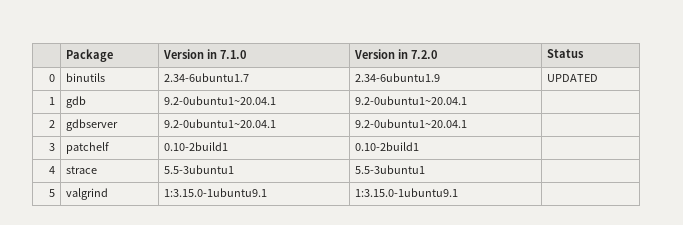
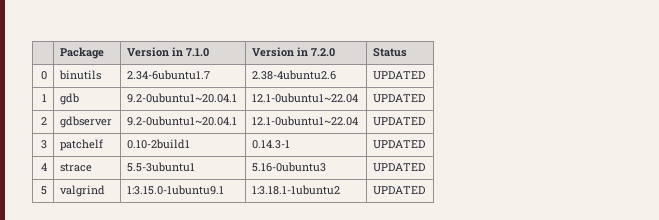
[354,73,440,82] 2.34-6ubuntu1.9 -> [252,70,337,80] 2.38-4ubuntu2.6
[354,96,467,105] 9.2-0ubuntu1~20.04.1 | -> [252,93,359,103] [373,94,426,103] 12.1-0ubuntu1~22.04 | UPDATED
[354,119,467,128] 9.2-0ubuntu1~20.04.1 | -> [252,116,359,126] [373,117,426,126] 12.1-0ubuntu1~22.04 | UPDATED
[354,142,419,151] 0.10-2build1 | -> [252,140,291,149] [373,140,426,149] 0.14.3-1 | UPDATED
[354,165,425,174] 5.5-3ubuntu1 | -> [252,162,327,172] [373,163,426,172] 5.16-0ubuntu3 | UPDATED
[354,188,458,197] 1:3.15.0-1ubuntu9.1 | -> [252,185,341,195] [373,186,426,195] 1:3.18.1-1ubuntu2 | UPDATED

